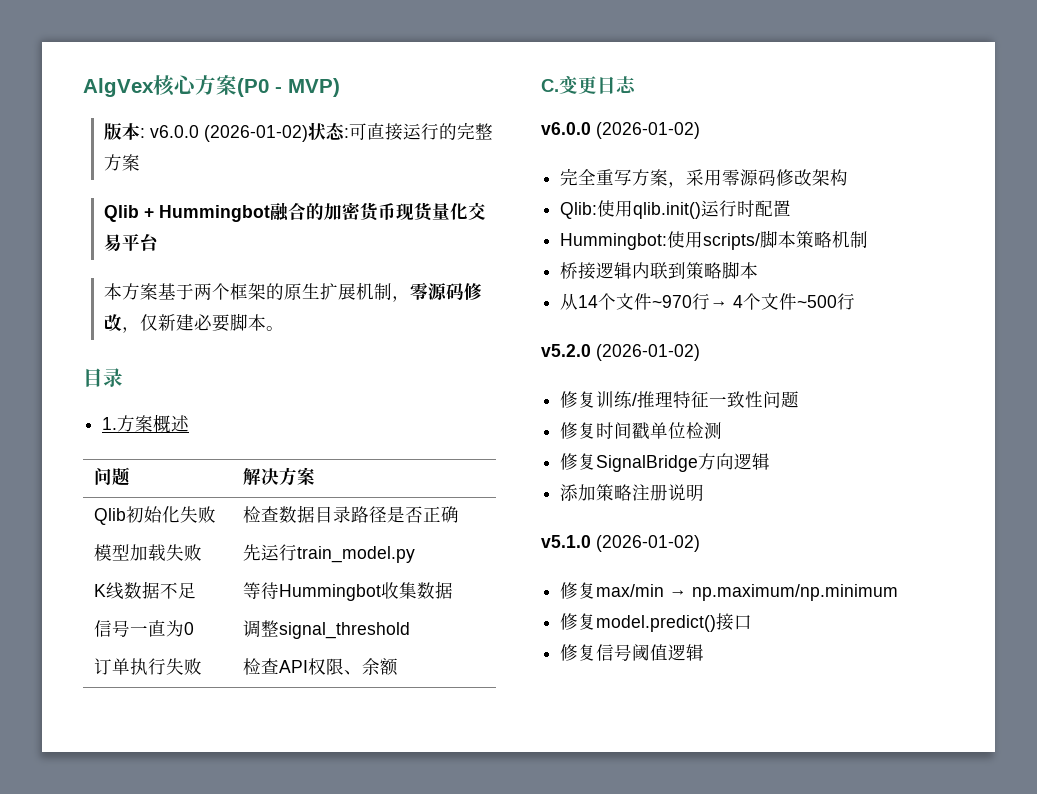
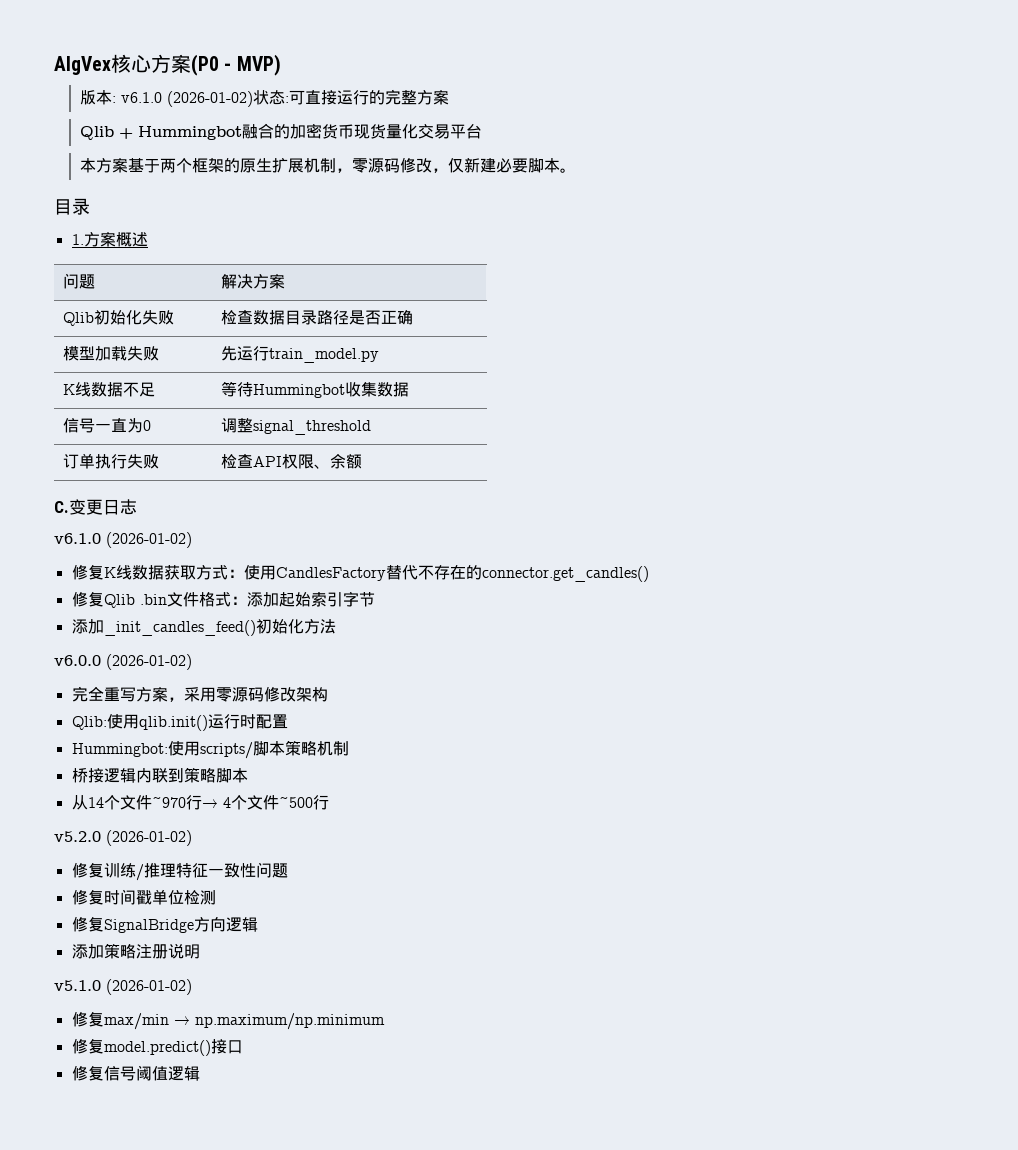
[149,125,199,138] v6.0.0 -> [121,92,163,103] v6.1.0
(636, 84) none -> [54,532,192,548] [71,564,649,582] [71,591,375,608] [71,619,336,636] // v6.1.0 (2026-01-02) // 修复K线数据获取方式：使用CandlesFactory替代不存在的connector.get_candles() // 修复Qlib .bin文件格式：添加起始索引字节 // 添加_init_candles_feed()初始化方法

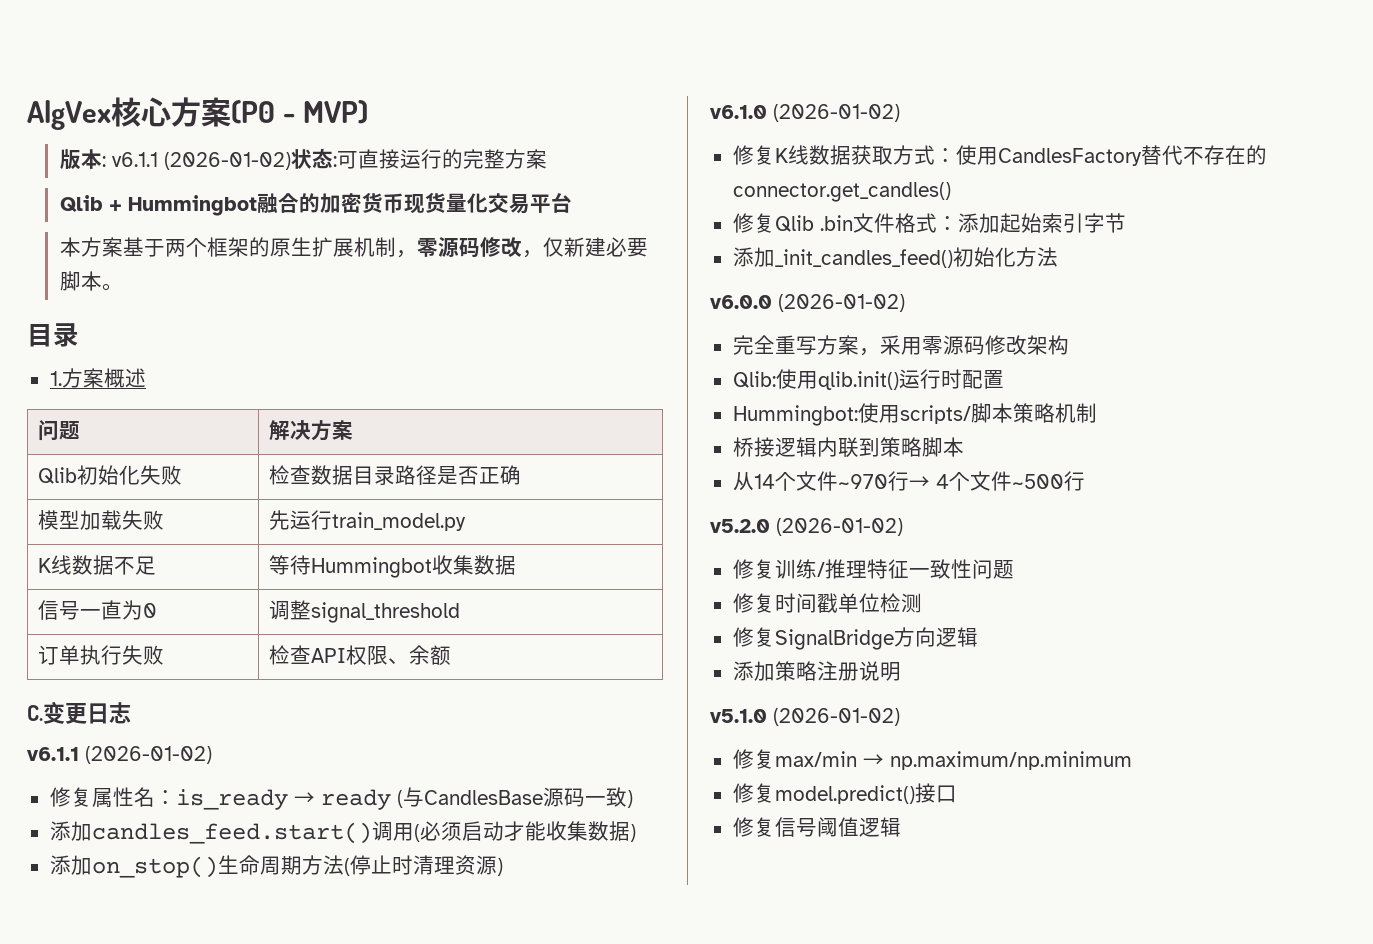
[121,92,163,103] v6.1.0 -> [111,152,158,167] v6.1.1
(137, 507) none -> [27,746,212,764] [49,787,633,810] [49,821,636,844] [49,855,503,878] // v6.1.1 (2026-01-02) // 修复属性名：is_ready → ready (与CandlesBase源码一致) // 添加candles_feed.start()调用(必须启动才能收集数据) // 添加on_stop()生命周期方法(停止时清理资源)

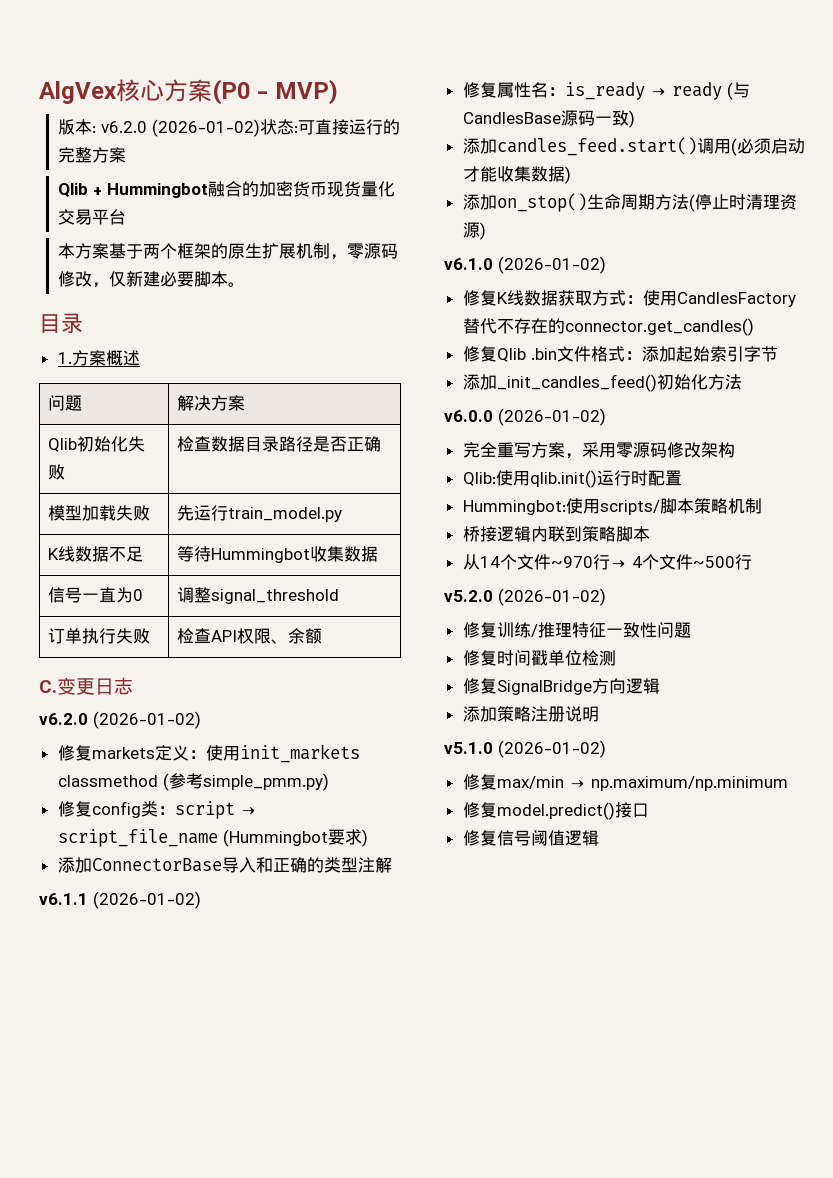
[111,152,158,167] v6.1.1 -> [100,121,147,133] v6.2.0
(131, 713) none -> [39,711,201,729] [57,744,360,763] [57,773,329,791] [57,801,257,819] [57,829,368,847] [57,857,392,873] // v6.2.0 (2026-01-02) // 修复markets定义：使用init_markets classmethod (参考simple_pmm.py) // 修复config类：script → script_file_name (Hummingbot要求) // 添加ConnectorBase导入和正确的类型注解

